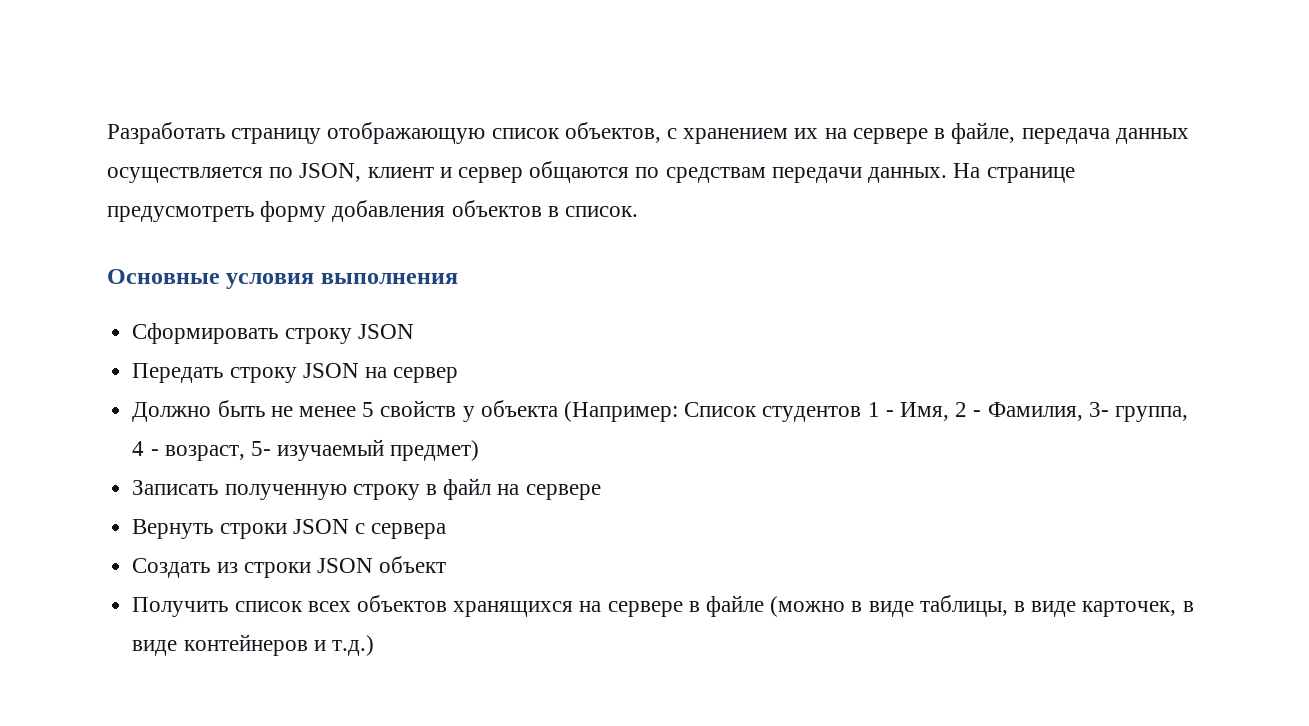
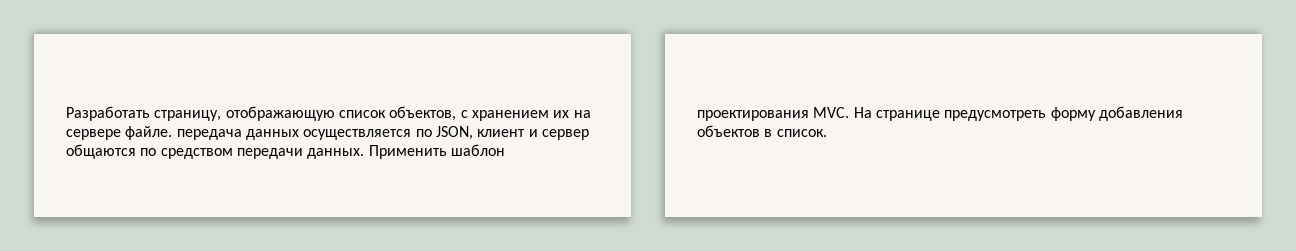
[231,128,322,144] страницу -> [154,110,222,121] страницу,
[934,122,1016,144] в файле, -> [125,126,173,140] файле.
[665,167,766,183] средствам -> [160,148,233,159] средством
(948, 175) none -> [368,144,505,159] [697,107,850,121] Применить шаблон проектирования MVC.
[107,269,458,289] [132,323,414,344] [132,363,459,383] [132,400,1189,422] [132,439,480,461] [132,478,601,500] [132,519,447,539] [132,556,447,578] [132,595,1194,617] [132,634,374,656] // Основные условия выполнения // Сформировать строку JSON // Передать строку JSON на сервер // Должно быть не менее 5 свойств у объекта (Например: Список студентов 1 - Имя, 2 - Фамилия, 3- группа, 4 - возраст, 5- изучаемый предмет) // Записать полученную строку в файл на сервере // Вернуть строки JSON с сервера // Создать из строки JSON объект // Получить список всех объектов хранящихся на сервере в файле (можно в виде таблицы, в виде карточек, в виде контейнеров и т.д.) -> (827, 133) none

